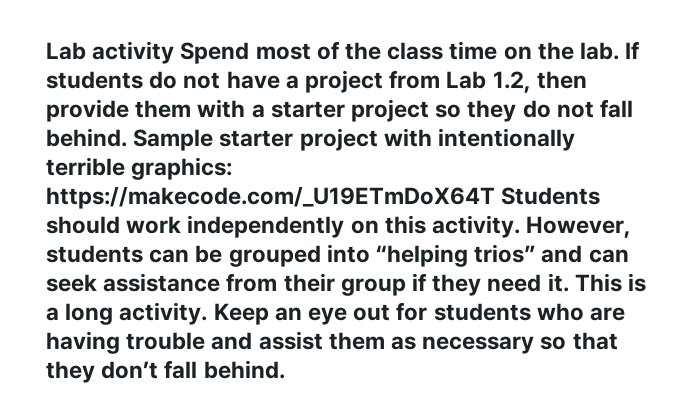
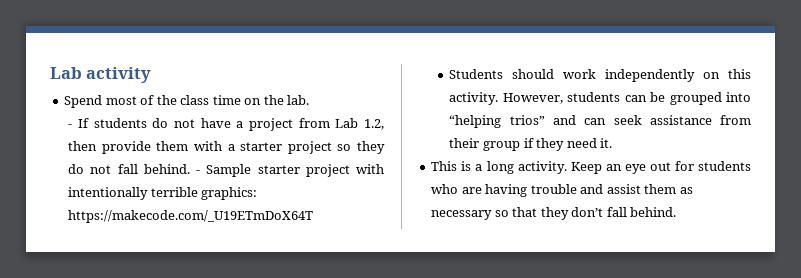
(175, 52) none -> (152, 75) //
(620, 51) none -> [68,124,73,128] // -
(127, 137) none -> [196,170,201,174] -
(495, 197) none -> (314, 216) //
(569, 282) none -> (613, 143) //

